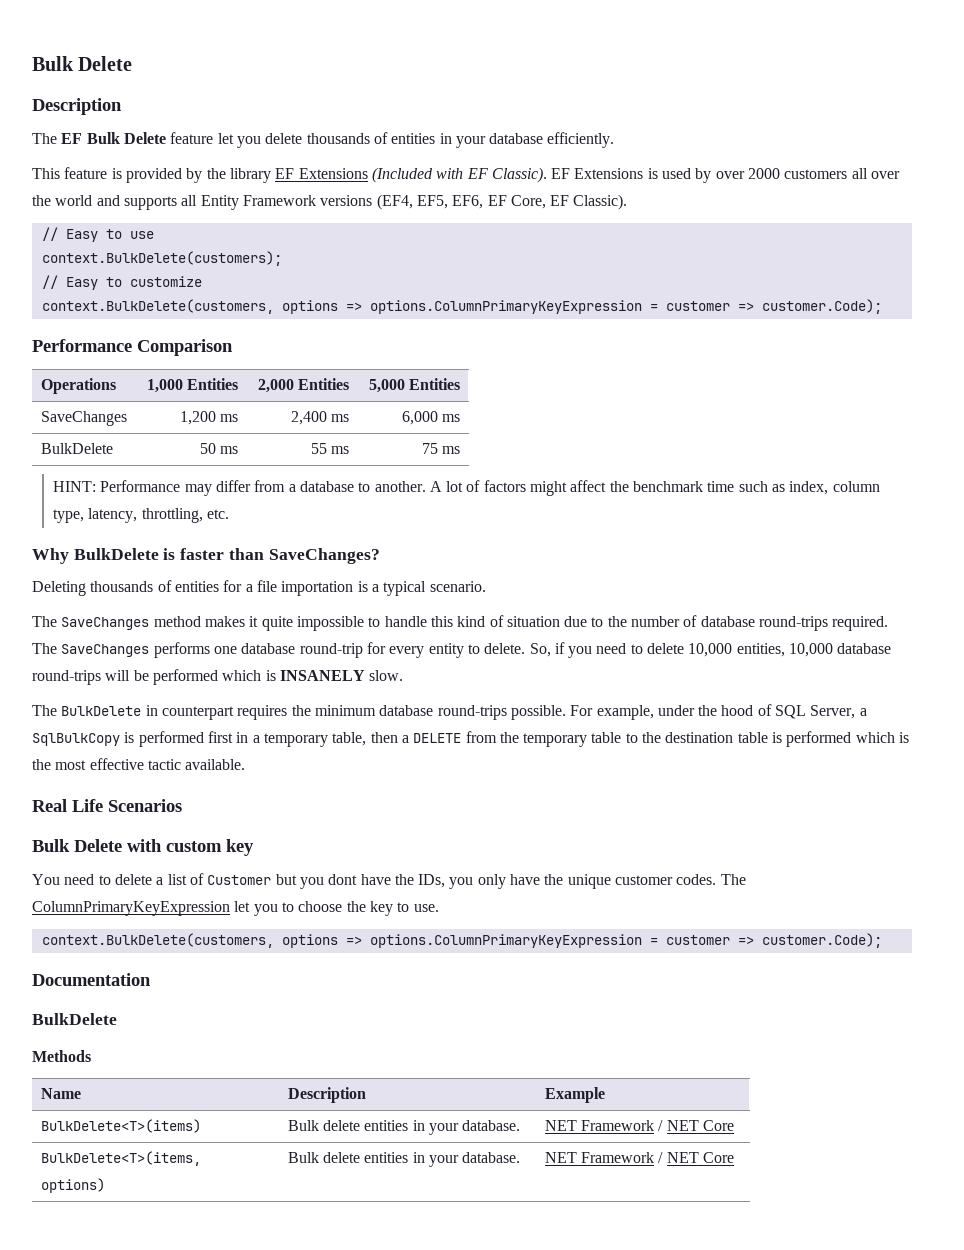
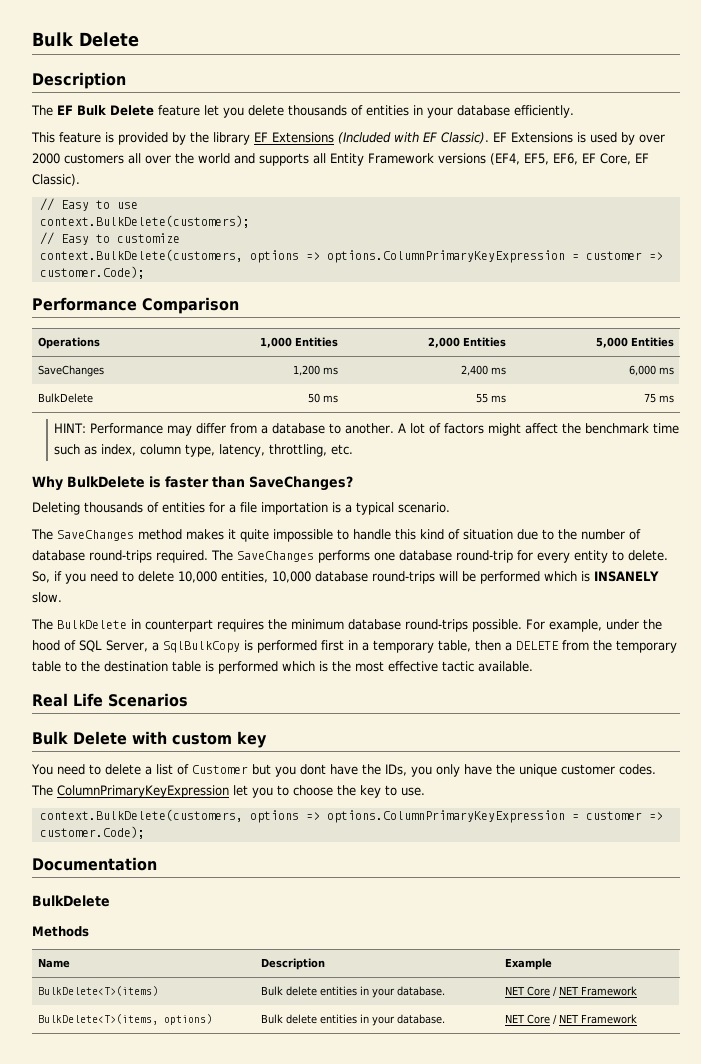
[580,1120,734,1131] Framework / NET Core -> [527,986,638,997] Core / NET Framework
[580,1152,734,1163] Framework / NET Core -> [527,1014,638,1025] Core / NET Framework

